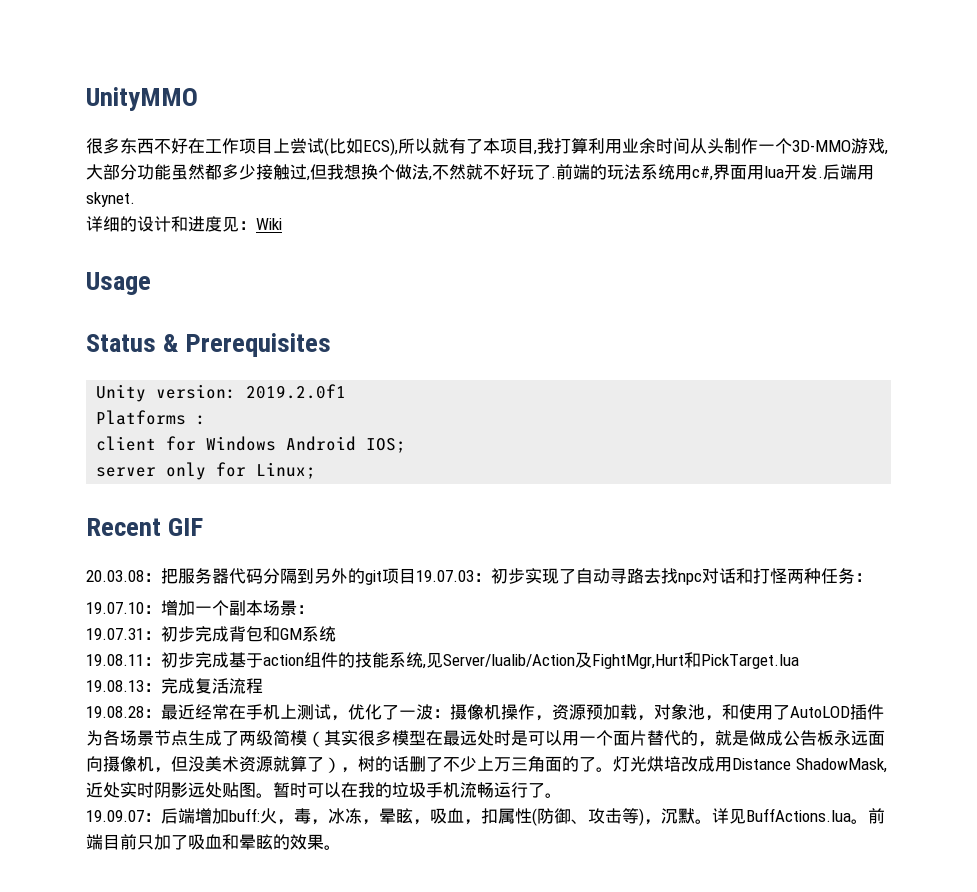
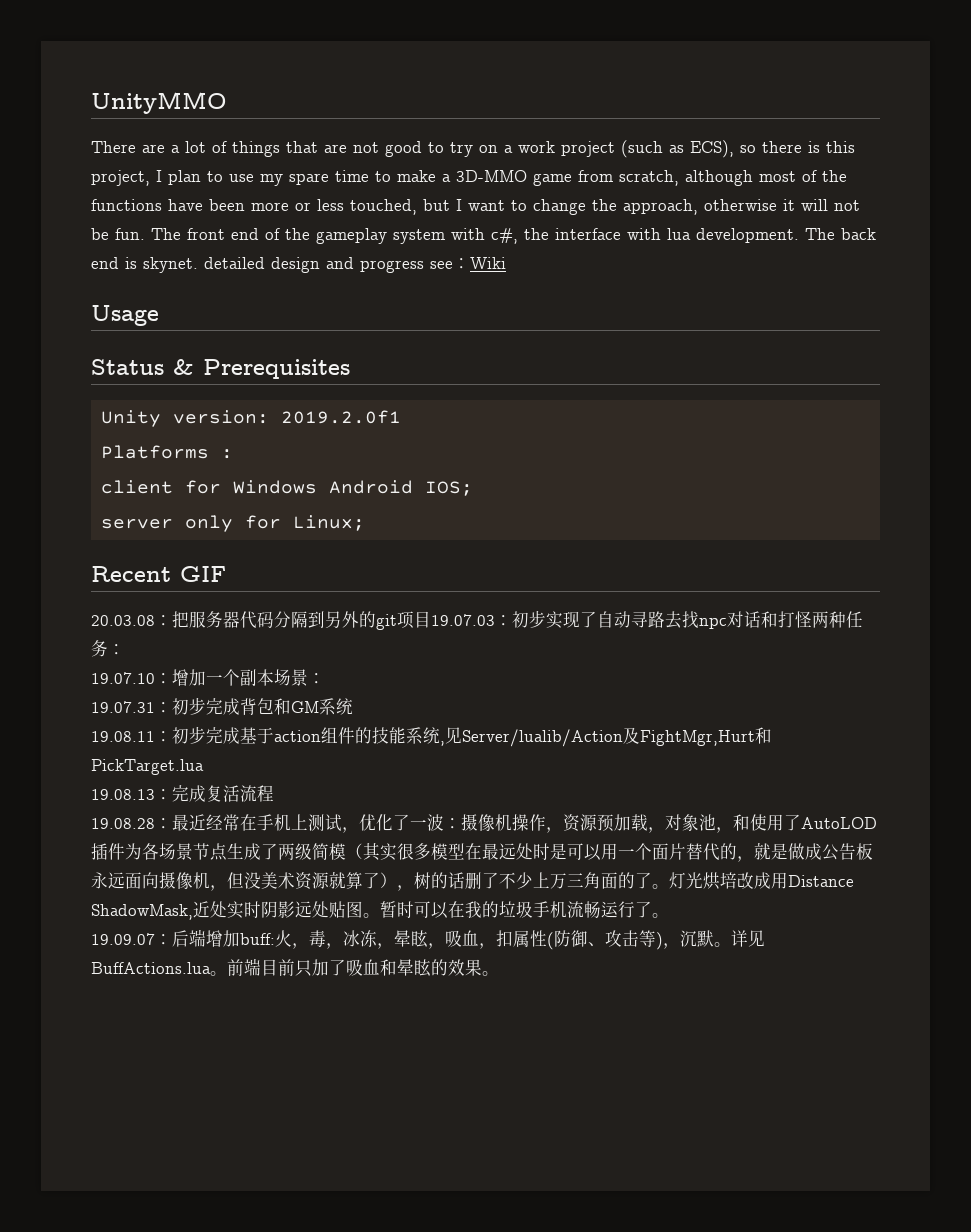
[86,138,888,156] [86,164,874,181] [86,192,135,207] [86,216,239,232] 很多东西不好在工作项目上尝试(比如ECS),所以就有了本项目,我打算利用业余时间从头制作一个3D-MMO游戏,大部分功能虽然都多少接触过,但我想换个做法,不然就不好玩了.前端的玩法系统用c#,界面用lua开发.后端用skynet. // 详细的设计和进度见 -> [91,140,855,158] [91,170,847,186] [91,199,860,215] [91,228,876,244] [91,257,453,273] There are a lot of things that are not good to try on a work project (such as ECS), so there is this project, I plan to use my spare time to make a 3D-MMO game from scratch, although most of the functions have been more or less touched, but I want to change the approach, otherwise it will not be fun. The front end of the gameplay system with c#, the interface with lua development. The back end is skynet. detailed design and progress see

